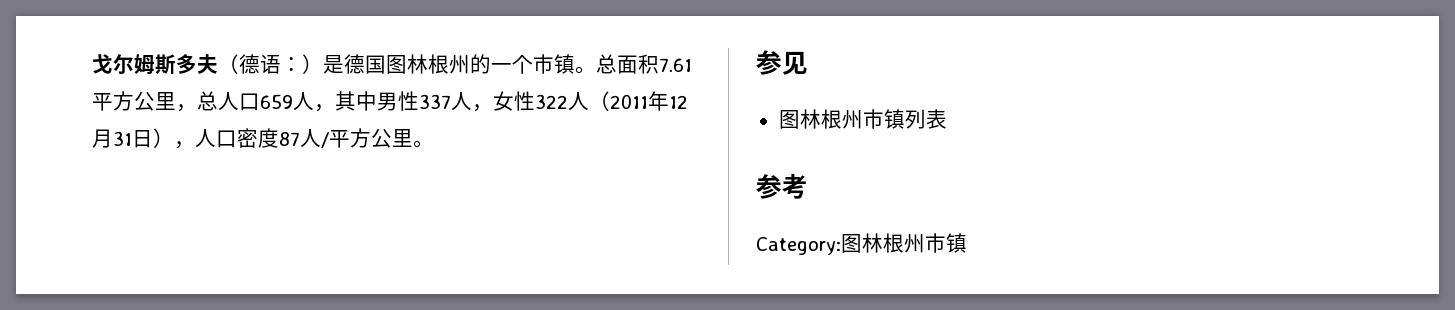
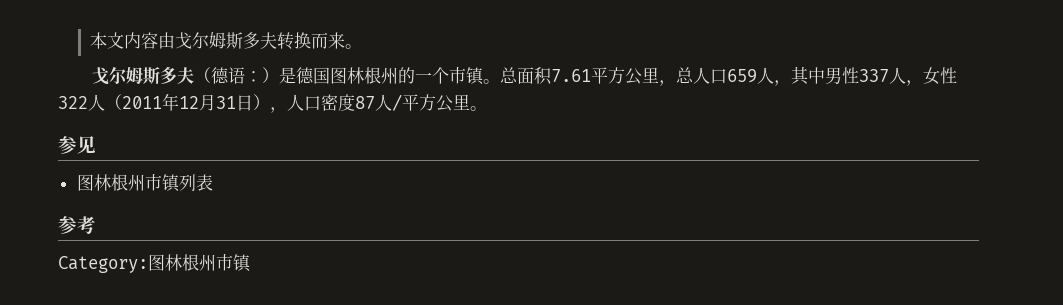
(92, 64) none -> [90,31,363,50] 本文内容由戈尔姆斯多夫转换而来。 //

